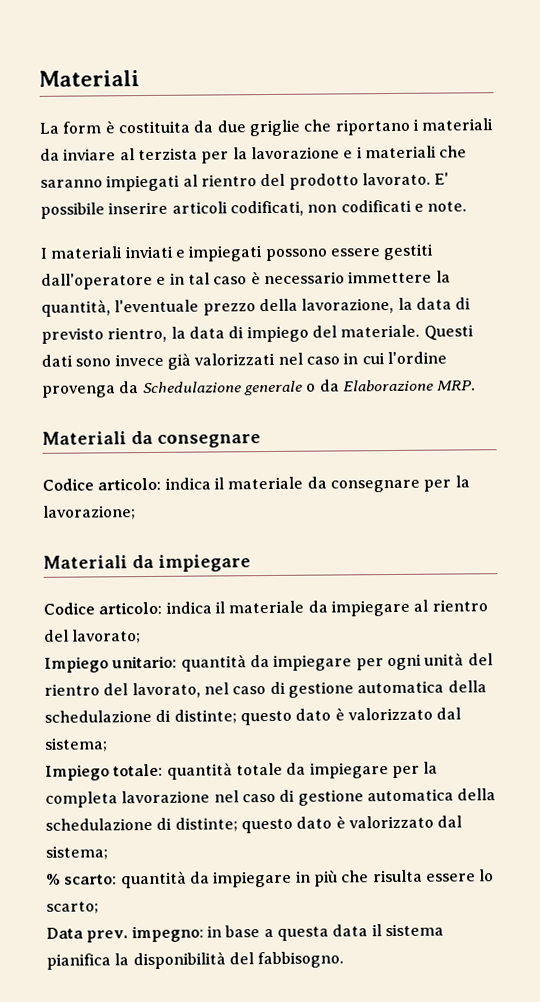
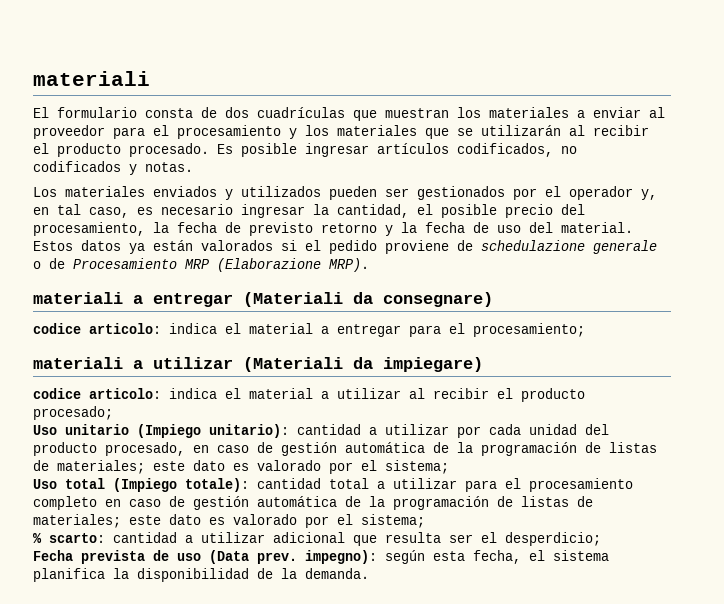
[39,70,140,87] [39,118,494,137] [40,145,468,164] [40,172,450,192] [40,199,468,219] [40,243,435,262] [41,270,451,290] [41,297,472,317] [41,324,474,344] [41,351,447,370] [42,379,477,398] [42,430,261,448] [42,475,470,493] [43,505,136,520] [43,554,251,572] [43,599,488,617] [44,629,142,644] [44,652,493,673] [44,680,487,699] [44,707,462,726] [44,737,108,752] [45,761,439,781] [45,788,497,808] [45,815,463,834] [45,845,108,860] [46,869,495,889] [46,901,99,914] [46,923,444,943] [46,951,345,970] Materiali // La form è costituita da due griglie che riportano i materiali da inviare al terzista per la lavorazione e i materiali che saranno impiegati al rientro del prodotto lavorato. E' possibile inserire articoli codificati, non codificati e note. // I materiali inviati e impiegati possono essere gestiti dall'operatore e in tal caso è necessario immettere la quantità, l'eventuale prezzo della lavorazione, la data di previsto rientro, la data di impiego del materiale. Questi dati sono invece già valorizzati nel caso in cui l'ordine provenga da Schedulazione generale o da Elaborazione MRP. // Materiali da consegnare // Codice articolo: indica il materiale da consegnare per la lavorazione; // Materiali da impiegare // Codice articolo: indica il materiale da impiegare al rientro del lavorato; // Impiego unitario: quantità da impiegare per ogni unità del rientro del lavorato, nel caso di gestione automatica della schedulazione di distinte; questo dato è valorizzato dal sistema; // Impiego totale: quantità totale da impiegare per la completa lavorazione nel caso di gestione automatica della schedulazione di distinte; questo dato è valorizzato dal sistema; // % scarto: quantità da impiegare in più che risulta essere lo scarto; // Data prev. impegno: in base a questa data il sistema pianifica la disponibilità del fabbisogno. -> [33,71,150,86] [33,107,665,121] [33,125,649,139] [33,143,577,157] [33,161,193,175] [33,186,657,200] [33,204,585,218] [33,222,633,236] [33,240,657,254] [33,258,369,272] [33,292,493,307] [33,323,585,337] [33,357,483,372] [33,388,585,402] [33,406,113,420] [33,424,609,438] [33,442,657,456] [33,460,449,474] [33,478,633,492] [33,496,593,510] [33,514,425,528] [33,532,601,546] [33,550,609,564] [33,568,369,582] materiali // El formulario consta de dos cuadrículas que muestran los materiales a enviar al proveedor para el procesamiento y los materiales que se utilizarán al recibir el producto procesado. Es posible ingresar artículos codificados, no codificados y notas. // Los materiales enviados y utilizados pueden ser gestionados por el operador y, en tal caso, es necesario ingresar la cantidad, el posible precio del procesamiento, la fecha de previsto retorno y la fecha de uso del material. Estos datos ya están valorados si el pedido proviene de schedulazione generale o de Procesamiento MRP (Elaborazione MRP). // materiali a entregar (Materiali da consegnare) // codice articolo: indica el material a entregar para el procesamiento; // materiali a utilizar (Materiali da impiegare) // codice articolo: indica el material a utilizar al recibir el producto procesado; // Uso unitario (Impiego unitario): cantidad a utilizar por cada unidad del producto procesado, en caso de gestión automática de la programación de listas de materiales; este dato es valorado por el sistema; // Uso total (Impiego totale): cantidad total a utilizar para el procesamiento completo en caso de gestión automática de la programación de listas de materiales; este dato es valorado por el sistema; // % scarto: cantidad a utilizar adicional que resulta ser el desperdicio; // Fecha prevista de uso (Data prev. impegno): según esta fecha, el sistema planifica la disponibilidad de la demanda.

